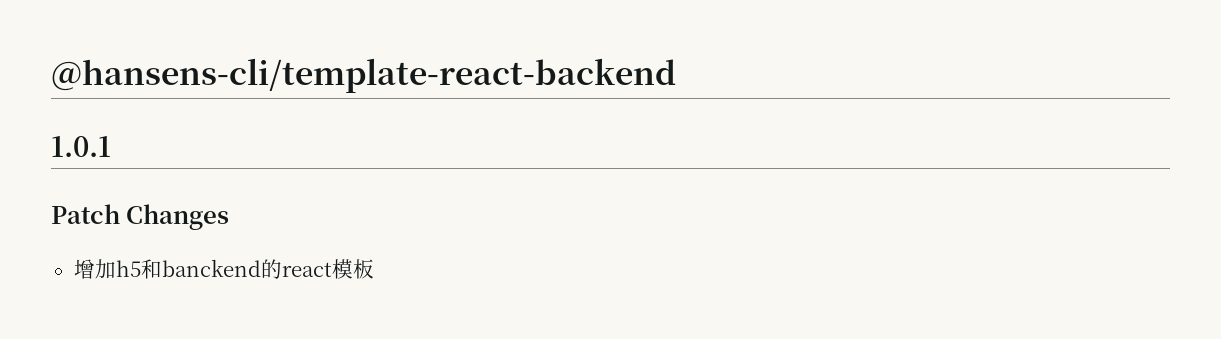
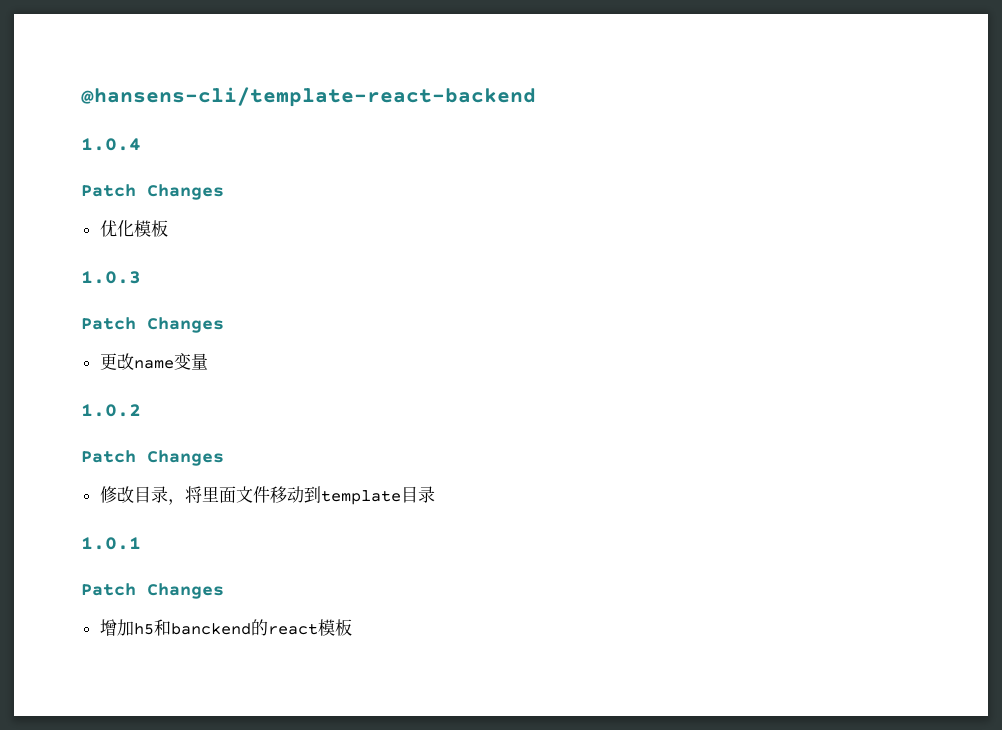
(676, 75) none -> [81,138,141,151] [81,184,224,200] [99,220,168,237] [81,271,141,284] [81,317,224,333] [99,353,208,370] [81,404,141,417] [81,450,224,466] [99,486,435,505] // 1.0.4 // Patch Changes // 优化模板 // 1.0.3 // Patch Changes // 更改name变量 // 1.0.2 // Patch Changes // 修改目录，将里面文件移动到template目录

